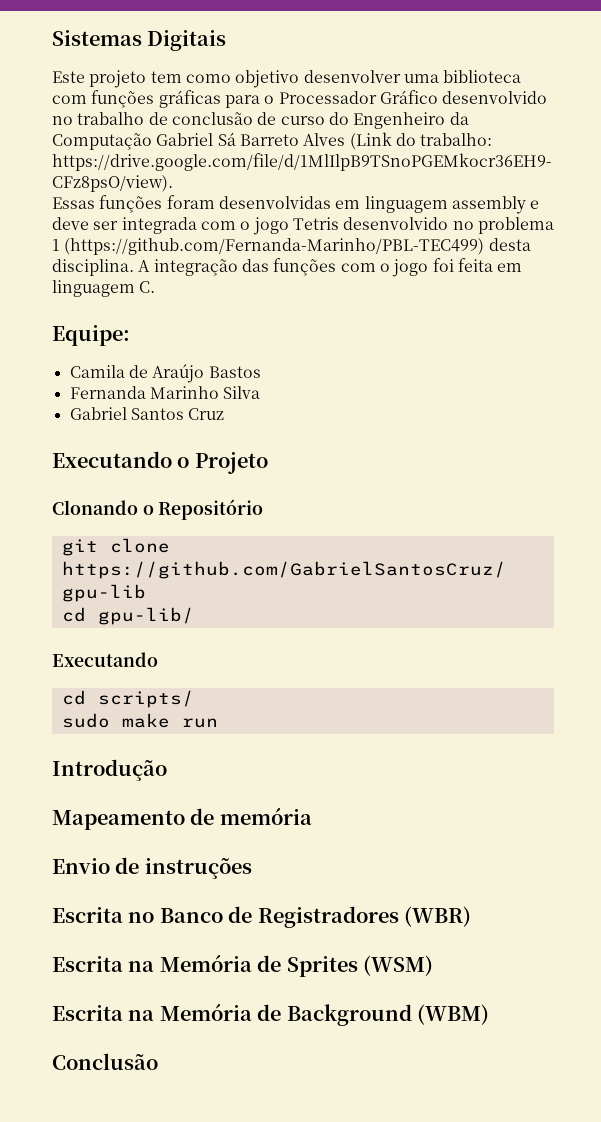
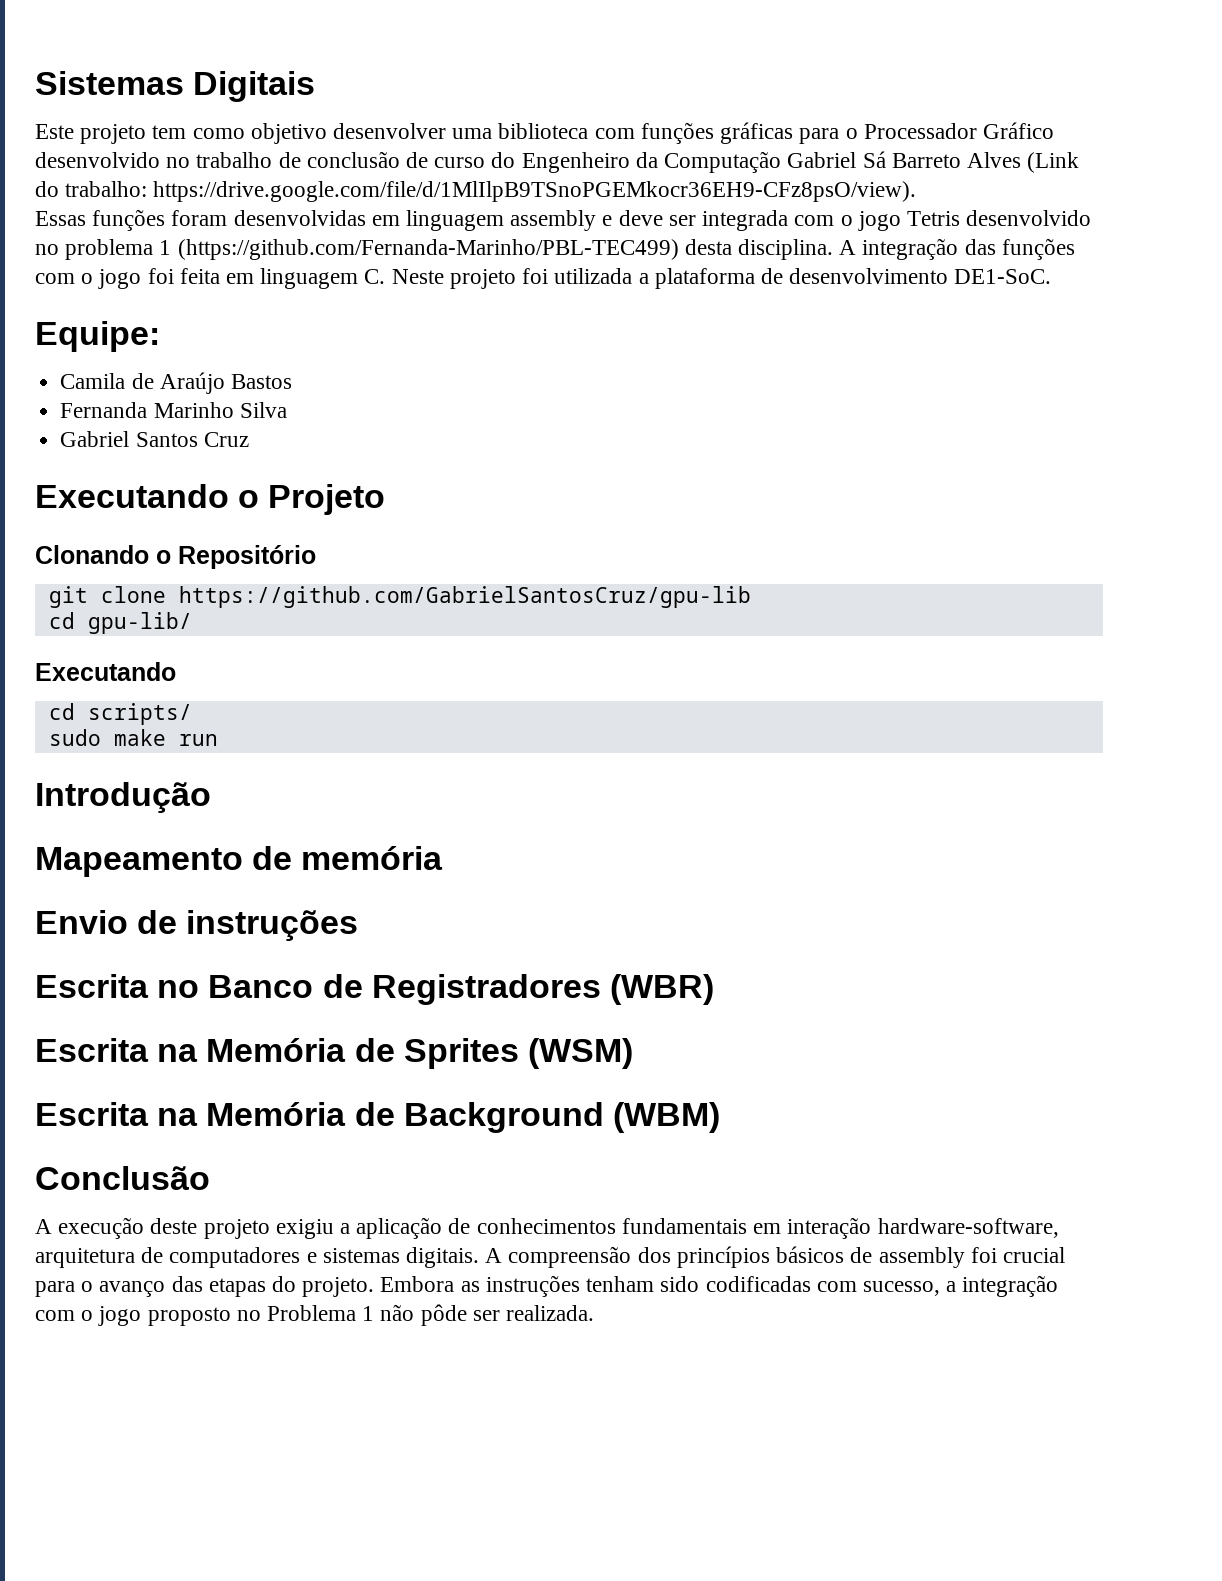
(156, 287) none -> [391,268,1052,289] Neste projeto foi utilizada a plataforma de desenvolvimento DE1-SoC.
(158, 1061) none -> [35,1217,1059,1239] [35,1246,1065,1268] [35,1275,1059,1297] [35,1304,595,1326] // A execução deste projeto exigiu a aplicação de conhecimentos fundamentais em interação hardware-software, arquitetura de computadores e sistemas digitais. A compreensão dos princípios básicos de assembly foi crucial para o avanço das etapas do projeto. Embora as instruções tenham sido codificadas com sucesso, a integração com o jogo proposto no Problema 1 não pôde ser realizada.

